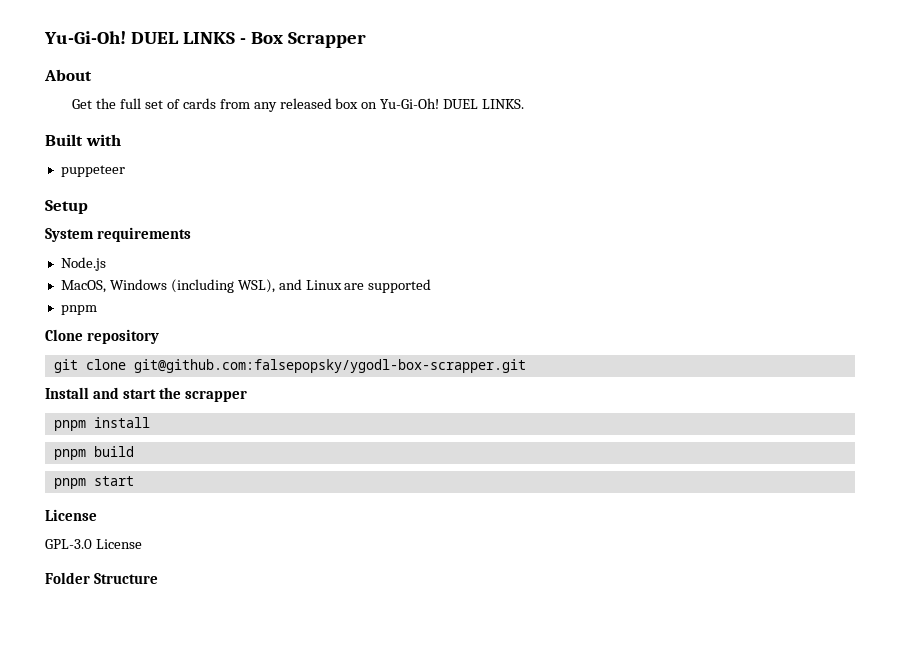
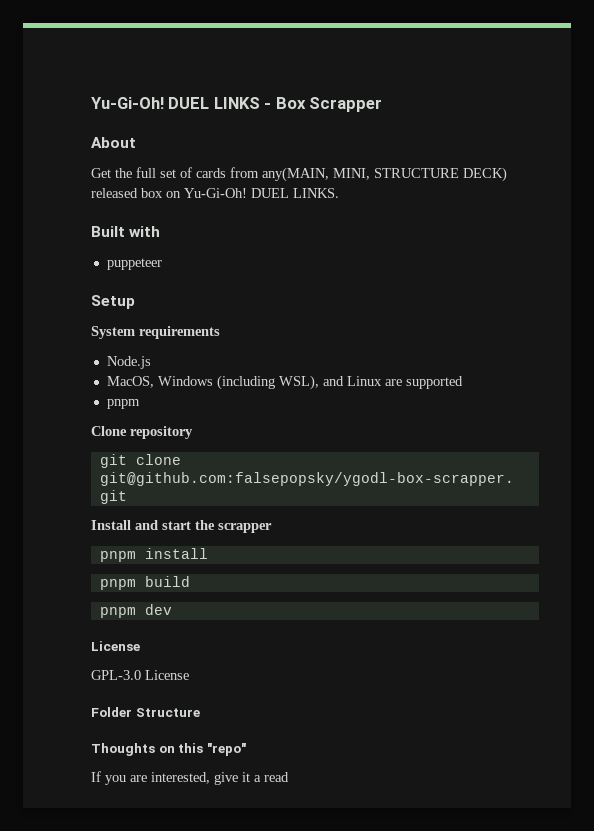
[253,102,277,112] any -> [262,167,507,182] any(MAIN, MINI, STRUCTURE DECK)
[93,476,134,486] start -> [144,604,172,615] dev
(158, 578) none -> [91,743,246,756] [91,771,289,785] // Thoughts on this "repo" // If you are interested, give it a read

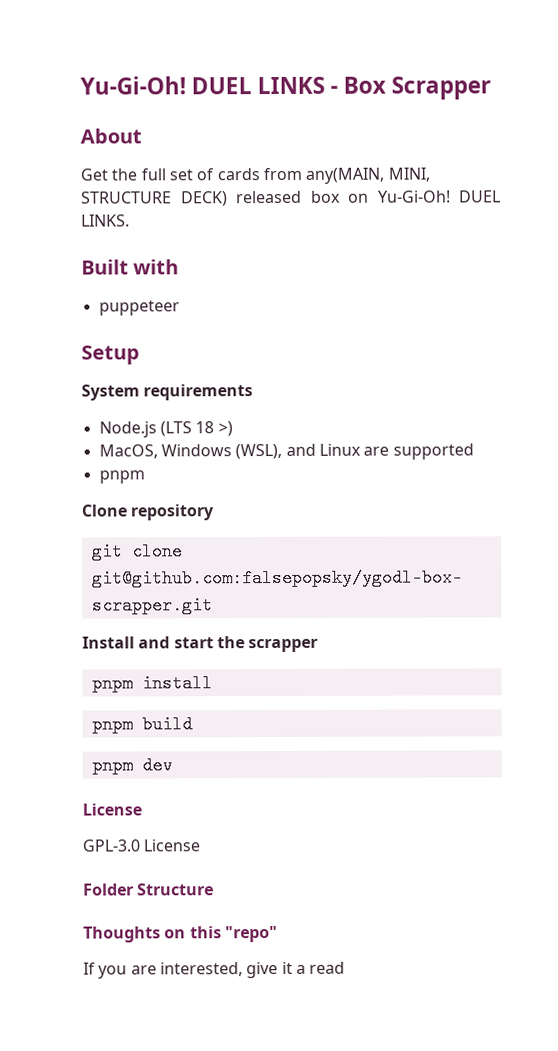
(151, 362) none -> [159,421,233,437] (LTS 18 >)
[216,375,319,390] (including WSL), -> [235,443,283,460] (WSL),

